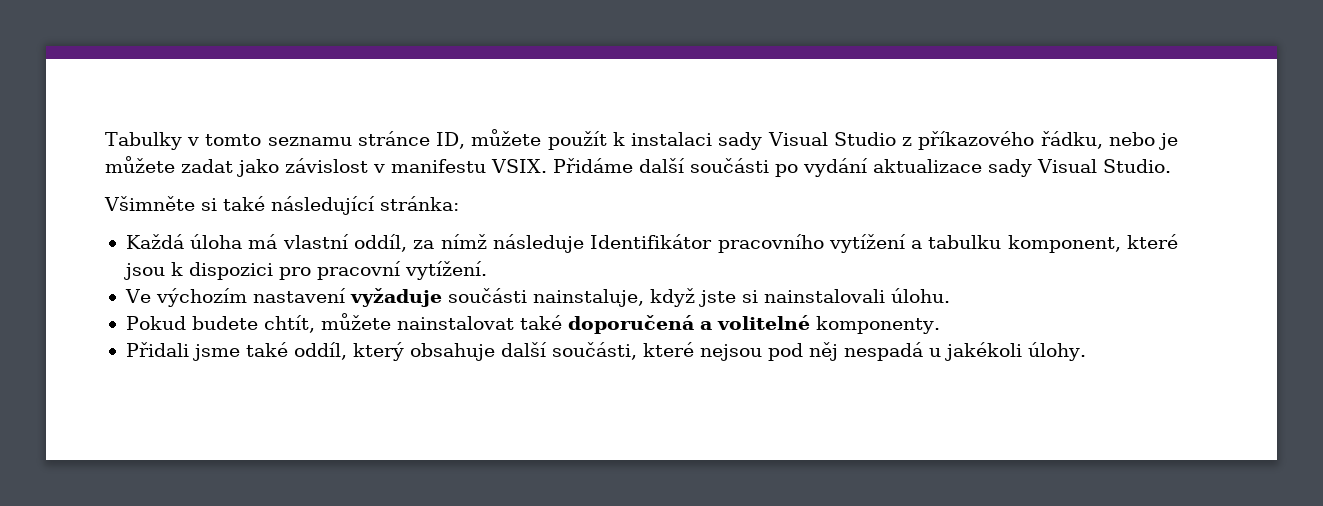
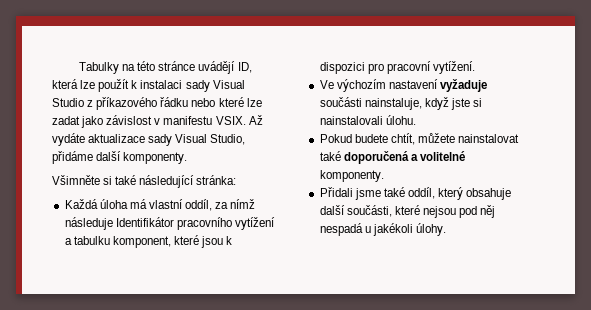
[187,129,542,149] v tomto seznamu stránce ID, můžete -> [122,61,252,74] [52,79,96,89] na této stránce uvádějí ID, která lze
[1040,131,1179,150] [105,156,175,173] řádku, nebo je můžete -> [160,97,262,107] řádku nebo které lze
[553,158,1171,177] Přidáme další součásti po vydání aktualizace sady Visual Studio. -> [248,115,263,125] [52,133,246,146] [52,151,188,164] Až vydáte aktualizace sady Visual Studio, přidáme další komponenty.

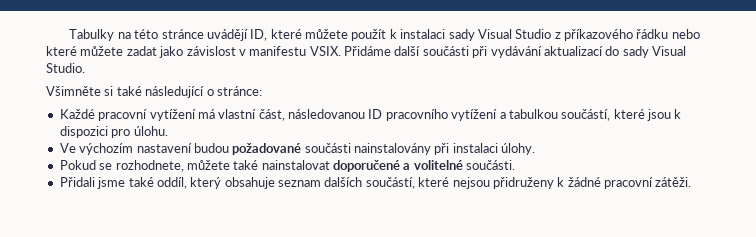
[52,79,96,89] která lze -> [270,29,349,39] které můžete
[246,98,262,107] lze -> [80,46,124,56] můžete
[248,115,263,125] [52,133,246,146] [52,151,188,164] [52,175,237,188] [64,199,256,211] [64,217,174,230] Až vydáte aktualizace sady Visual Studio, přidáme další komponenty. // Všimněte si také následující stránka: // Každá úloha má vlastní oddíl, za nímž následuje Identifikátor -> [344,46,686,58] [46,63,85,73] [46,86,262,98] [59,109,383,121] Přidáme další součásti při vydávání aktualizací do sady Visual Studio. // Všimněte si také následující o stránce: // Každé pracovní vytížení má vlastní část, následovanou ID
[73,236,171,248] tabulku komponent, -> [508,109,611,121] tabulkou součástí,
[386,61,475,74] pracovní vytížení. -> [133,126,168,136] úlohu.
[439,79,487,92] [319,97,483,110] [319,115,416,125] [319,133,520,145] [319,151,409,164] vyžaduje součásti nainstaluje, když jste si nainstalovali úlohu. // Pokud budete chtít, můžete nainstalovat také doporučená -> [193,143,536,155] [59,160,400,172] budou požadované součásti nainstalovány při instalaci úlohy. // Pokud se rozhodnete, můžete také nainstalovat doporučené
[319,170,384,182] komponenty. -> [466,160,516,170] součásti.
[319,205,496,218] [319,223,446,236] další součásti, které nejsou pod něj nespadá u jakékoli úlohy. -> [278,177,692,189] seznam dalších součástí, které nejsou přidruženy k žádné pracovní zátěži.

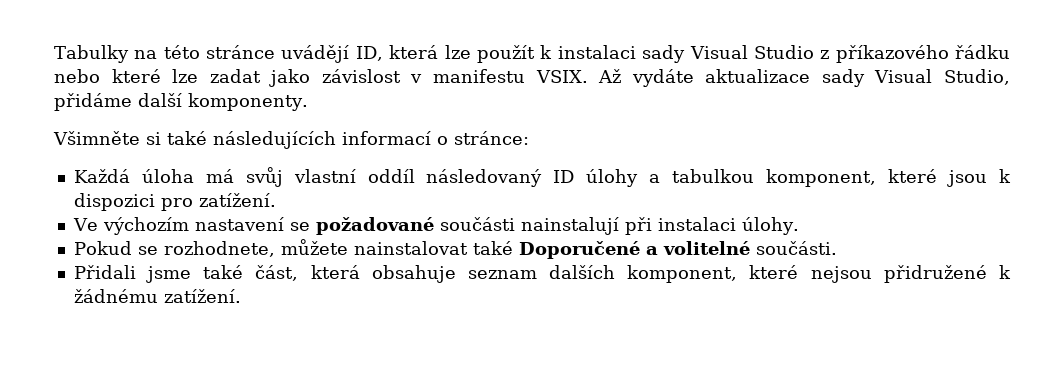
[270,29,349,39] které můžete -> [389,45,471,59] která lze
[80,46,124,56] můžete -> [172,69,199,83] lze
[344,46,686,58] [46,63,85,73] Přidáme další součásti při vydávání aktualizací do sady Visual Studio. -> [598,69,1010,87] [54,93,308,111] Až vydáte aktualizace sady Visual Studio, přidáme další komponenty.
[145,86,205,98] následující -> [213,131,431,149] následujících informací
[59,109,498,121] Každé pracovní vytížení má vlastní část, následovanou ID pracovního vytížení -> [73,167,639,187] Každá úloha má svůj vlastní oddíl následovaný ID úlohy
[561,109,611,121] součástí, -> [766,169,877,187] komponent,
[133,126,168,136] úlohu. -> [198,193,276,207] zatížení.
[193,143,229,153] budou -> [289,222,310,231] se
[354,143,431,155] nainstalovány -> [520,217,619,235] nainstalují
[233,160,400,172] také nainstalovat doporučené -> [353,241,640,259] nainstalovat také Doporučené
[156,177,222,189] oddíl, který -> [255,265,360,281] část, která
[365,177,415,189] součástí, -> [627,265,738,283] komponent,
[492,177,692,189] přidruženy k žádné pracovní zátěži. -> [883,265,1012,283] [73,289,241,303] přidružené k žádnému zatížení.

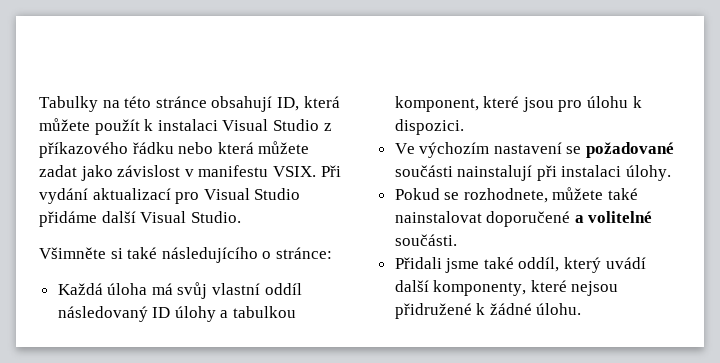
[281,45,350,63] uvádějí -> [211,96,273,112] obsahují
[444,45,471,59] lze -> [39,118,90,131] můžete
[642,45,686,63] sady -> (218, 125) none
[111,69,199,83] které lze -> [217,141,310,154] která můžete
[598,69,1010,87] [54,93,308,111] Až vydáte aktualizace sady Visual Studio, přidáme další komponenty. -> [320,165,341,177] [39,188,301,204] [39,211,241,227] Při vydání aktualizací pro Visual Studio přidáme další Visual Studio.
[213,131,431,149] následujících informací -> [161,247,258,263] následujícího
[999,169,1012,183] [73,193,276,211] k dispozici pro zatížení. -> [558,96,642,112] [394,119,464,135] pro úlohu k dispozici.
[353,241,640,259] nainstalovat také Doporučené -> [608,188,639,200] [394,211,571,227] také nainstalovat doporučené
[255,265,738,283] část, která obsahuje seznam dalších komponent, -> [518,257,646,273] [394,280,527,296] oddíl, který uvádí další komponenty,
[73,289,241,303] žádnému zatížení. -> [489,303,582,315] žádné úlohu.

